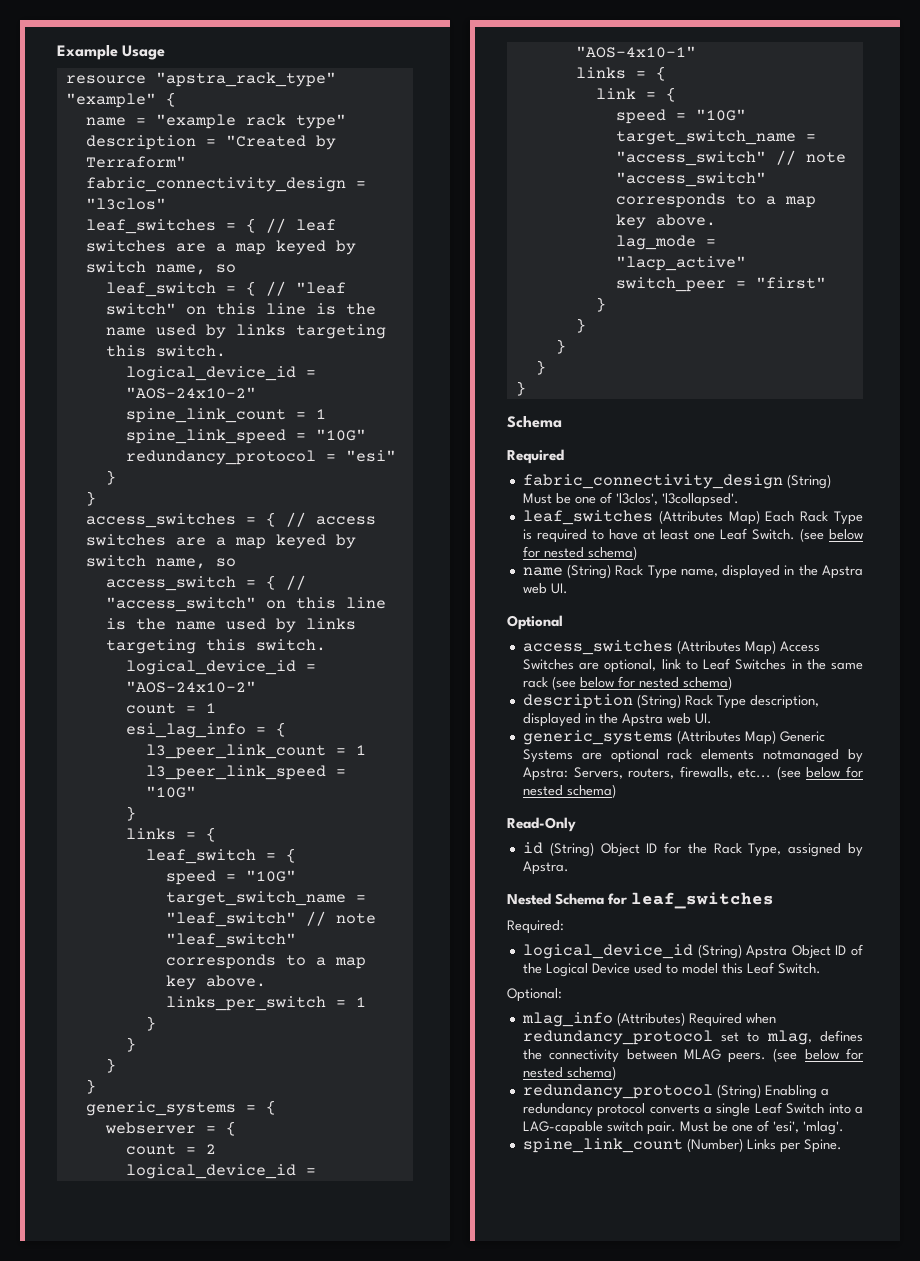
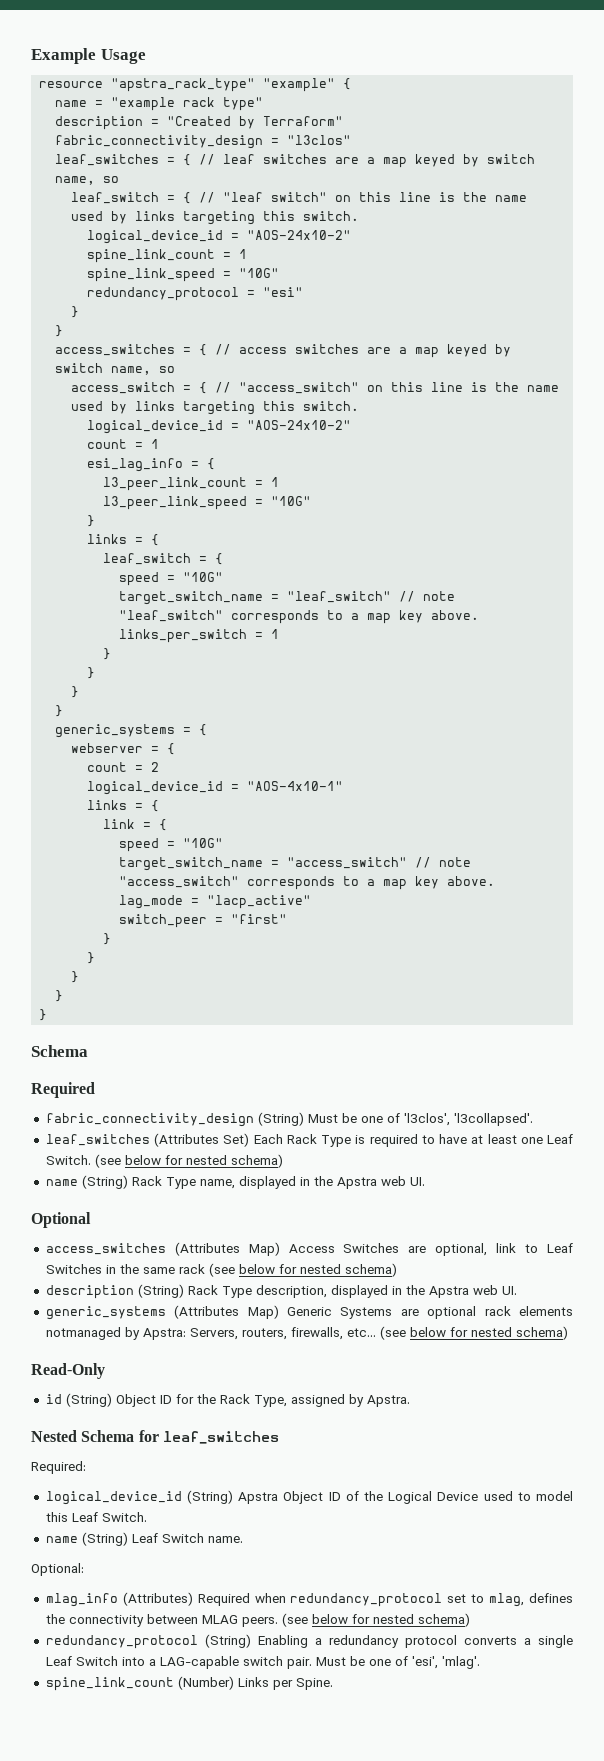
[728,510,760,525] Map) -> [223,1133,250,1147] Set)
(821, 968) none -> [45,1532,243,1546] // name (String) Leaf Switch name.

